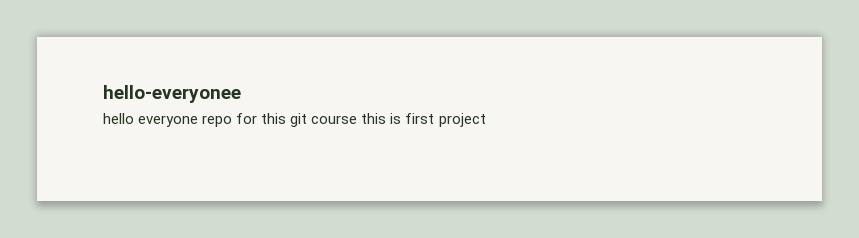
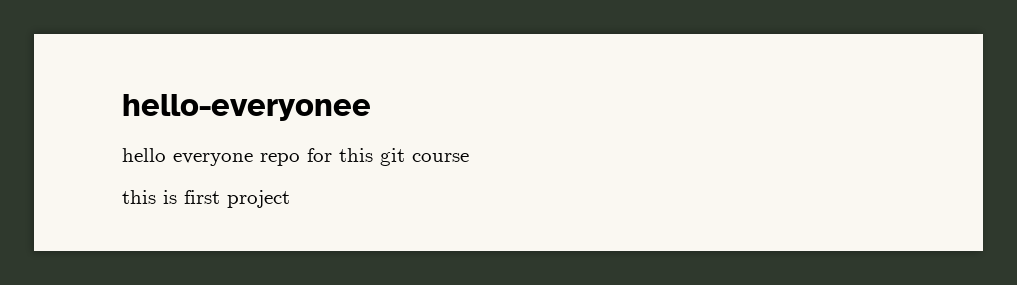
(358, 119) none -> (469, 157) //

